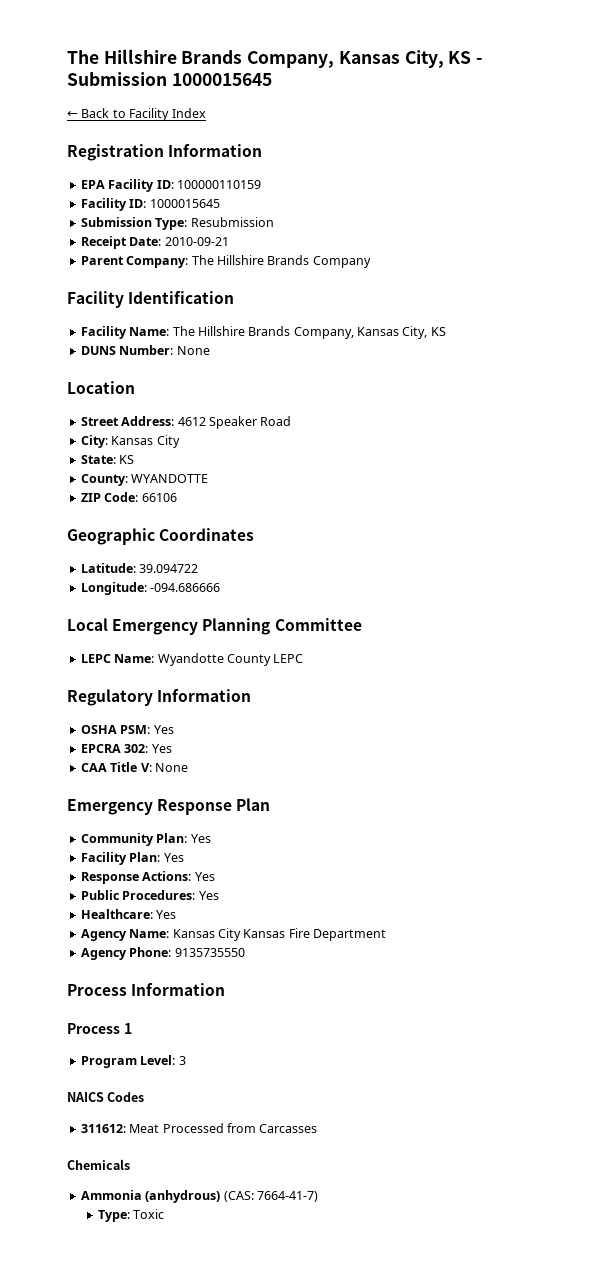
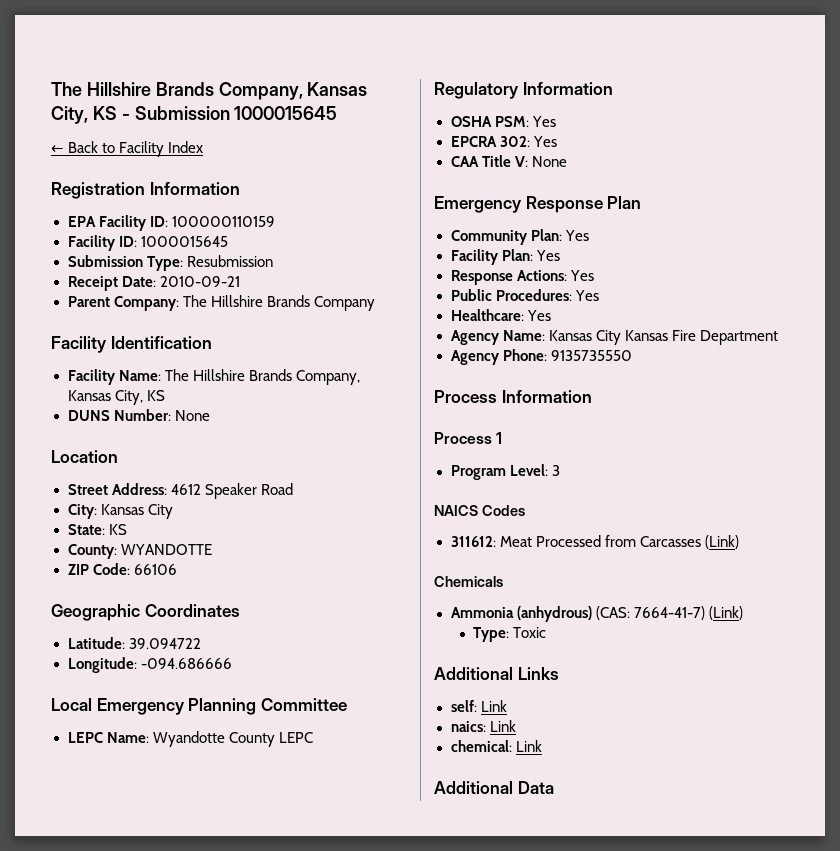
(318, 1128) none -> [704,535,739,549] (Link)
(318, 1196) none -> [708,606,743,620] (Link)
(165, 1214) none -> [434,667,559,680] [450,700,507,712] [450,720,516,732] [450,740,542,752] [434,781,554,794] // Additional Links // self: Link // naics: Link // chemical: Link // Additional Data

